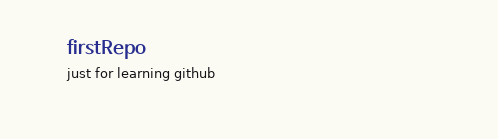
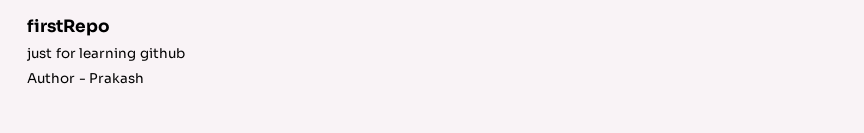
(215, 74) none -> [27,73,145,84] // Author - Prakash

